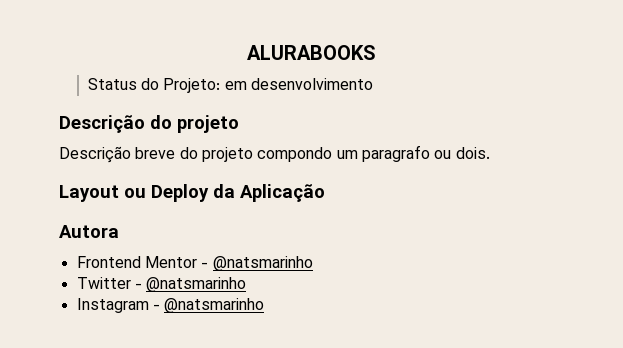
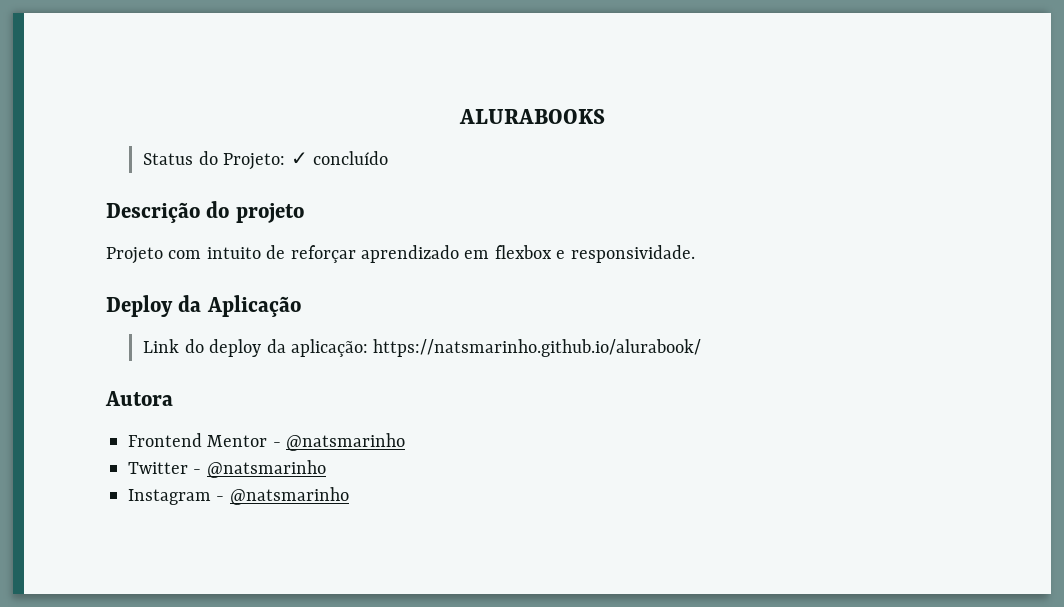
[224,78,374,90] em desenvolvimento -> [290,151,388,165] ✓ concluído
[59,145,490,163] [59,184,325,202] Descrição breve do projeto compondo um paragrafo ou dois. // Layout ou Deploy da Aplicação -> [106,245,695,264] [106,295,301,317] [143,339,702,357] Projeto com intuito de reforçar aprendizado em flexbox e responsividade. // Deploy da Aplicação // Link do deploy da aplicação: https://natsmarinho.github.io/alurabook/

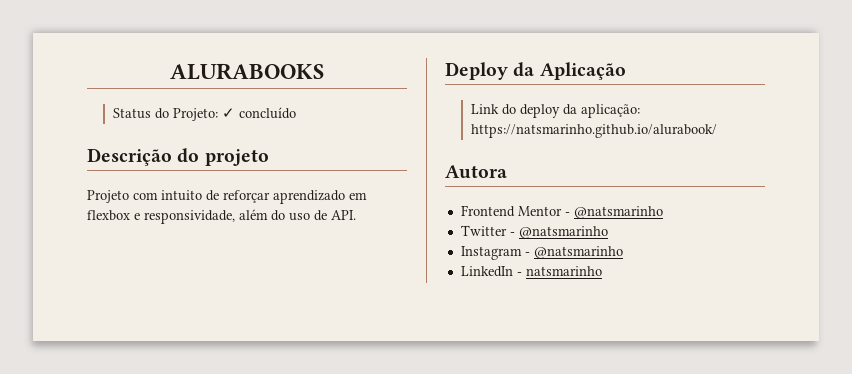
[570,245,695,263] responsividade. -> [144,209,356,224] responsividade, além do uso de API.
(349, 496) none -> [460,266,602,277] // LinkedIn - natsmarinho

